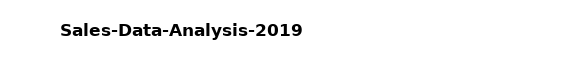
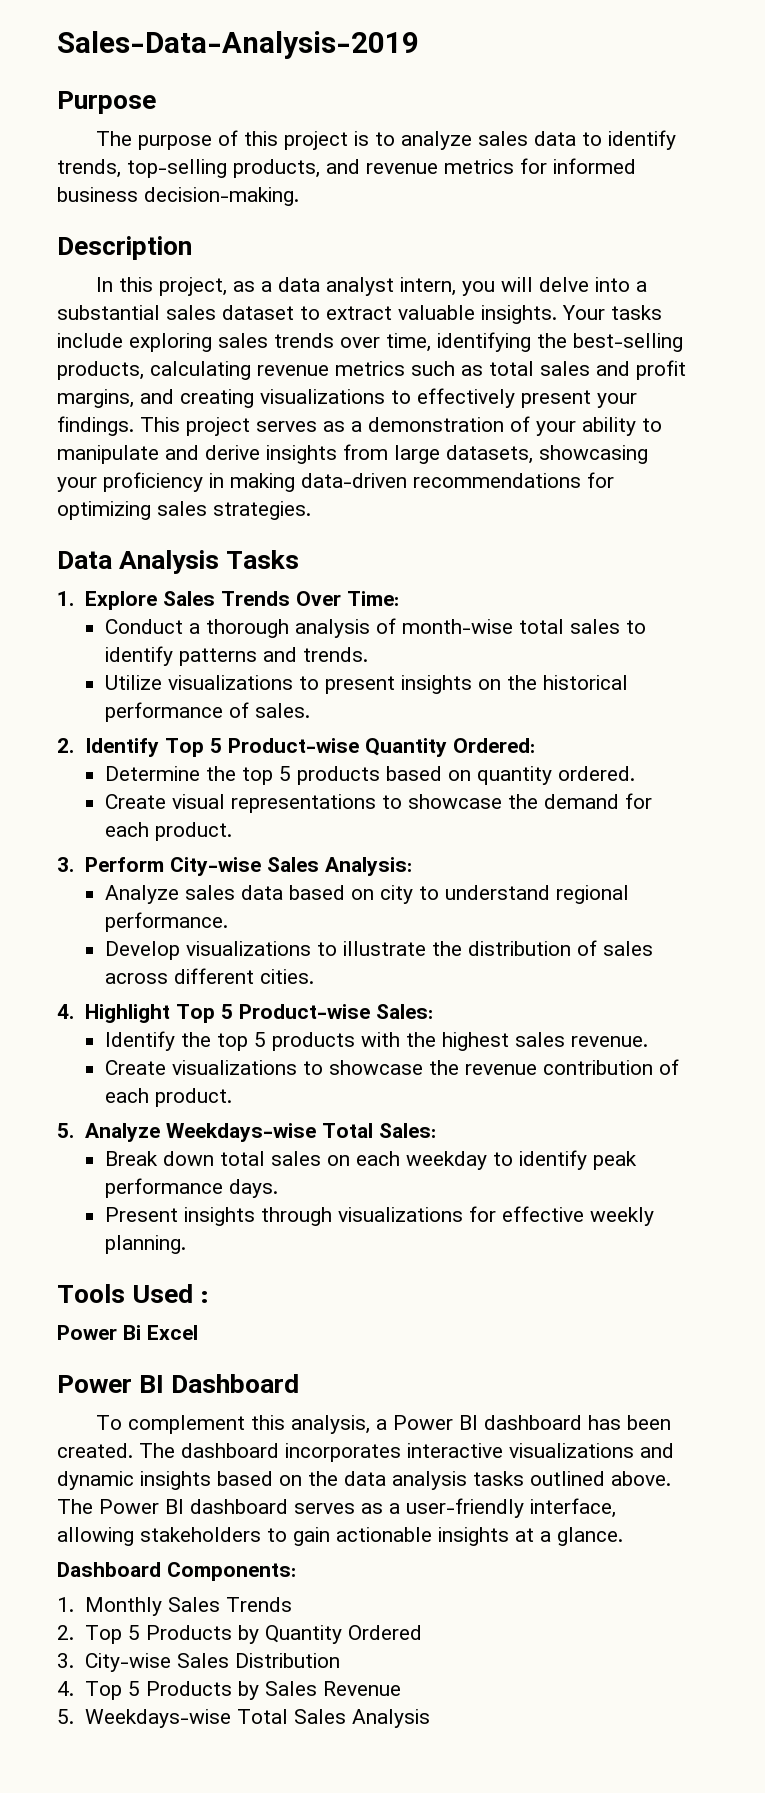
(303, 31) none -> [57,91,156,114] [96,130,677,150] [57,158,636,178] [57,187,299,206] [57,236,192,260] [96,277,648,296] [57,305,662,324] [57,332,683,352] [57,360,686,380] [57,388,637,408] [57,416,662,436] [57,444,648,464] [57,472,614,492] [57,501,311,520] [57,550,300,574] [57,591,399,610] [105,618,647,638] [105,646,369,666] [105,675,629,694] [105,702,311,722] [57,738,535,757] [105,766,636,785] [105,793,653,813] [105,822,233,841] [57,857,412,876] [105,885,630,904] [105,912,229,932] [105,940,654,960] [105,968,315,984] [57,1004,433,1023] [105,1031,649,1051] [105,1059,680,1075] [105,1088,233,1107] [57,1123,436,1142] [105,1150,638,1170] [105,1178,279,1198] [105,1206,655,1226] [105,1235,187,1254] [57,1284,210,1303] [57,1325,198,1340] [57,1374,300,1393] [96,1415,672,1434] [57,1443,674,1462] [57,1471,671,1490] [57,1498,616,1518] [57,1527,623,1546] [57,1562,296,1581] [57,1597,292,1616] [57,1625,422,1644] [57,1653,340,1672] [57,1681,401,1700] [57,1709,430,1728] // Purpose // The purpose of this project is to analyze sales data to identify trends, top-selling products, and revenue metrics for informed business decision-making. // Description // In this project, as a data analyst intern, you will delve into a substantial sales dataset to extract valuable insights. Your tasks include exploring sales trends over time, identifying the best-selling products, calculating revenue metrics such as total sales and profit margins, and creating visualizations to effectively present your findings. This project serves as a demonstration of your ability to manipulate and derive insights from large datasets, showcasing your proficiency in making data-driven recommendations for optimizing sales strategies. // Data Analysis Tasks // 1. Explore Sales Trends Over Time: // Conduct a thorough analysis of month-wise total sales to identify patterns and trends. // Utilize visualizations to present insights on the historical performance of sales. // 2. Identify Top 5 Product-wise Quantity Ordered: // Determine the top 5 products based on quantity ordered. // Create visual representations to showcase the demand for each product. // 3. Perform City-wise Sales Analysis: // Analyze sales data based on city to understand regional performance. // Develop visualizations to illustrate the distribution of sales across different cities. // 4. Highlight Top 5 Product-wise Sales: // Identify the top 5 products with the highest sales revenue. // Create visualizations to showcase the revenue contribution of each product. // 5. Analyze Weekdays-wise Total Sales: // Break down total sales on each weekday to identify peak performance days. // Present insights through visualizations for effective weekly planning. // Tools Used : // Power Bi Excel // Power BI Dashboard // To complement this analysis, a Power BI dashboard has been created. The dashboard incorporates interactive visualizations and dynamic insights based on the data analysis tasks outlined above. The Power BI dashboard serves as a user-friendly interface, allowing stakeholders to gain actionable insights at a glance. // Dashboard Components: // 1. Monthly Sales Trends // 2. Top 5 Products by Quantity Ordered // 3. City-wise Sales Distribution // 4. Top 5 Products by Sales Revenue // 5. Weekdays-wise Total Sales Analysis

